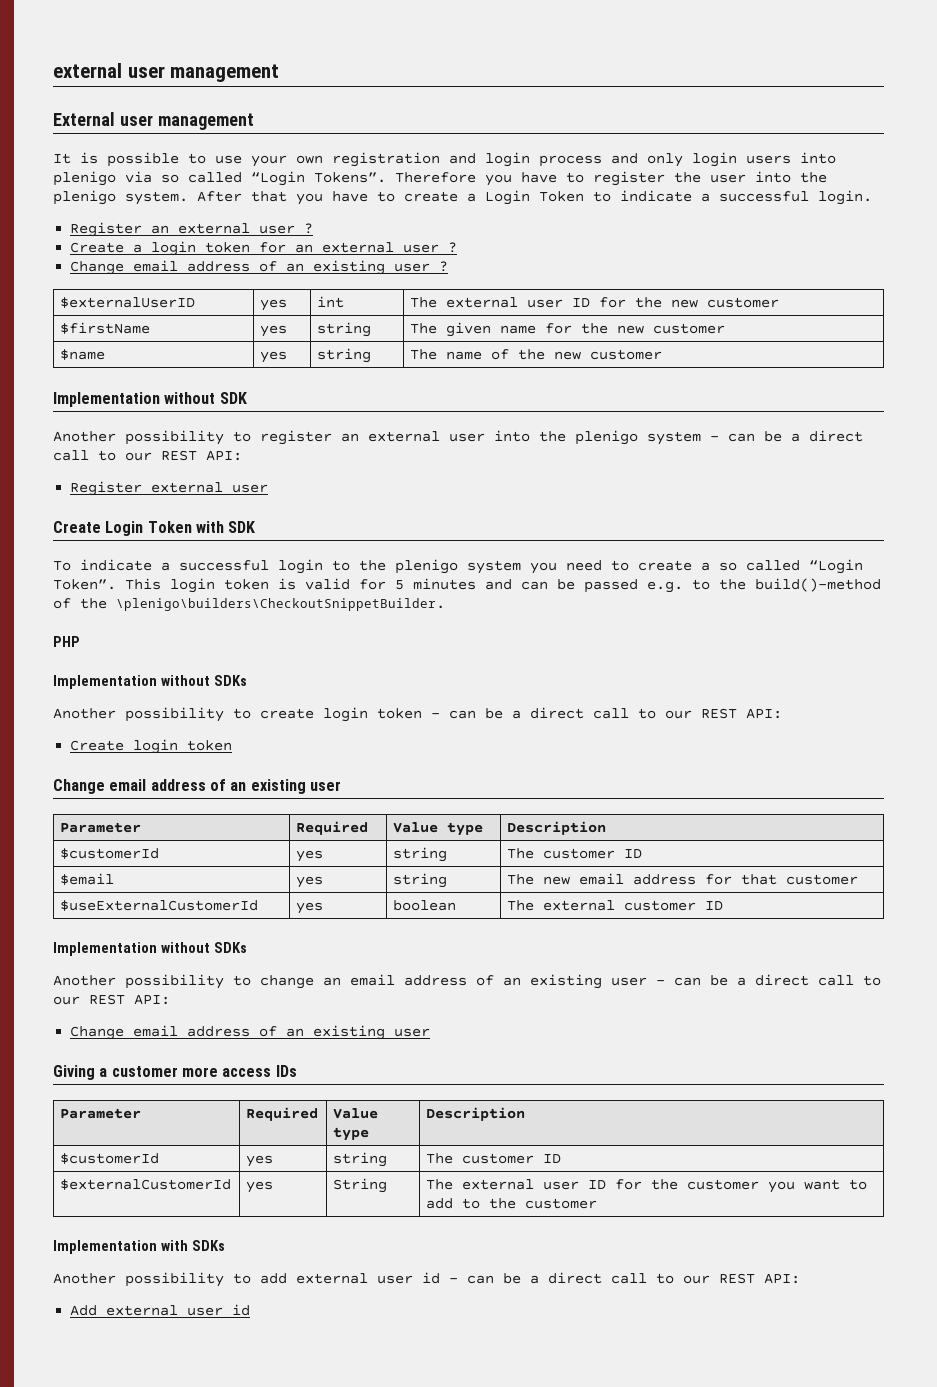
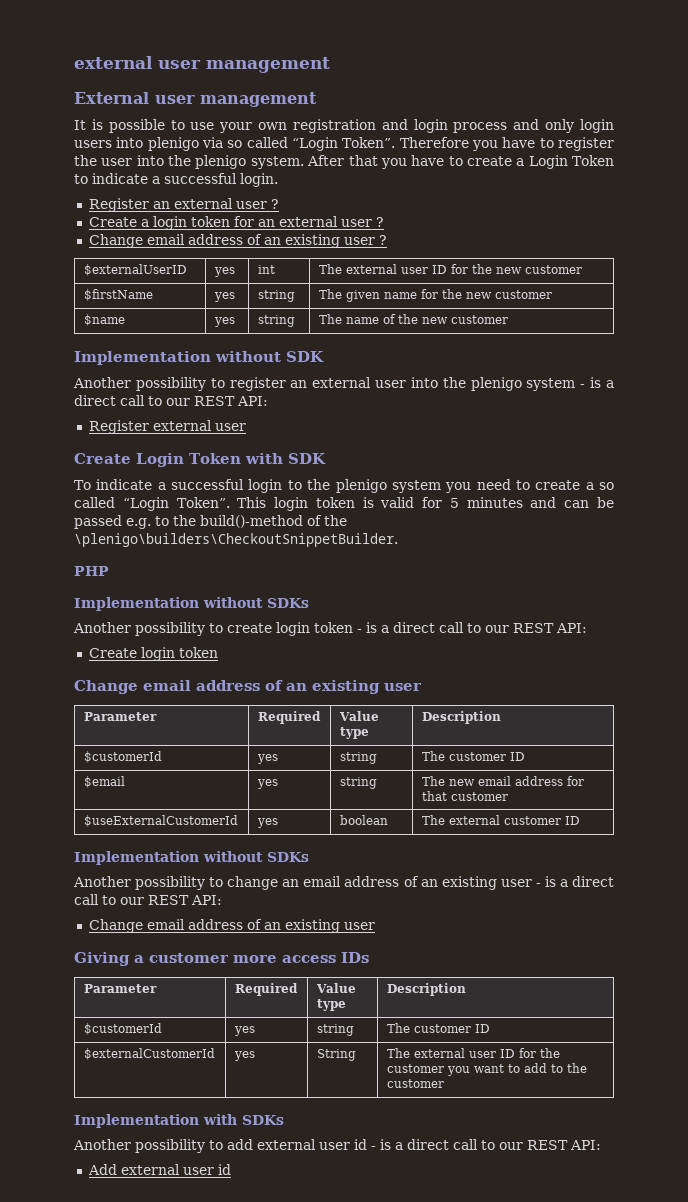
[314,172,386,183] Tokens”. -> [342,137,396,148] Token”.
[728,431,782,442] can be -> [590,377,602,388] is
[449,708,503,719] can be -> [366,622,377,633] is
[674,975,728,986] can be -> [544,876,556,887] is
[467,1273,521,1284] can be -> [380,1139,391,1150] is

